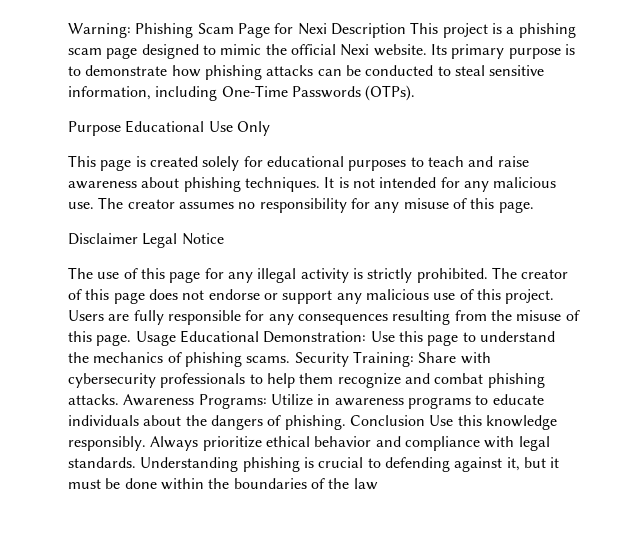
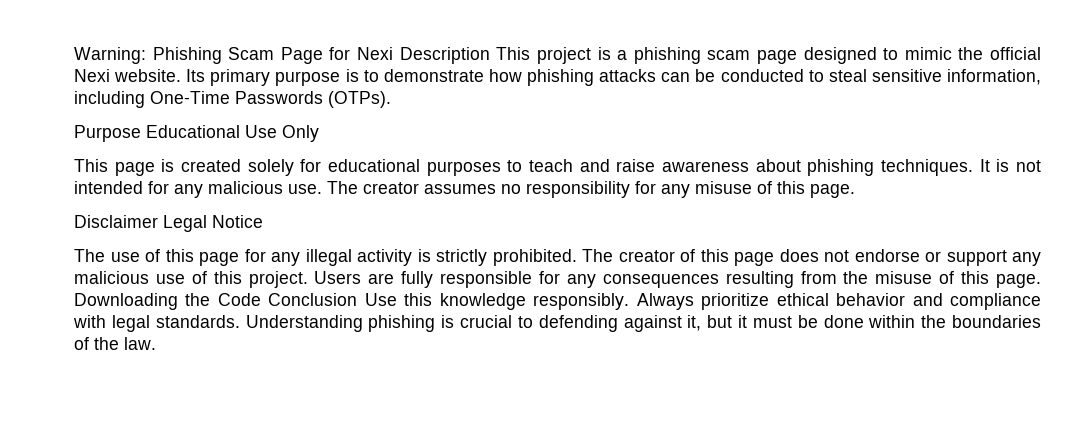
[135,330,555,346] [68,351,491,367] [68,373,545,388] [68,394,544,409] [68,415,346,430] Usage Educational Demonstration: Use this page to understand the mechanics of phishing scams. Security Training: Share with cybersecurity professionals to help them recognize and combat phishing attacks. Awareness Programs: Utilize in awareness programs to educate individuals about the dangers of phishing. -> [74,293,261,310] Downloading the Code
[353,478,378,490] law -> [124,337,156,350] law.

